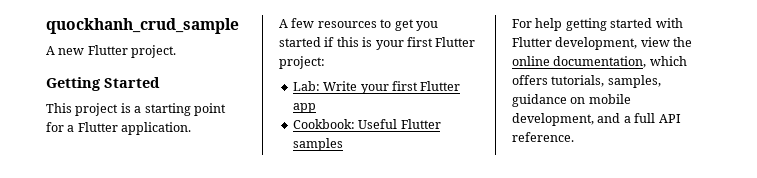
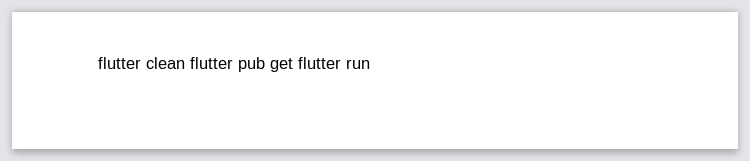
[46,18,239,34] [46,45,177,58] [46,77,160,91] [46,103,226,116] [46,122,192,135] [279,18,438,31] [279,37,476,50] [279,56,325,69] [292,81,461,94] [292,103,316,113] [292,119,441,129] [292,138,343,151] [512,18,683,31] [512,37,693,50] [512,56,687,68] [512,75,661,88] [512,94,631,107] [512,113,681,126] [512,132,574,142] quockhanh_crud_sample // A new Flutter project. // Getting Started // This project is a starting point for a Flutter application. // A few resources to get you started if this is your first Flutter project: // Lab: Write your first Flutter app // Cookbook: Useful Flutter samples // For help getting started with Flutter development, view the online documentation, which offers tutorials, samples, guidance on mobile development, and a full API reference. -> [98,57,370,72] flutter clean flutter pub get flutter run

